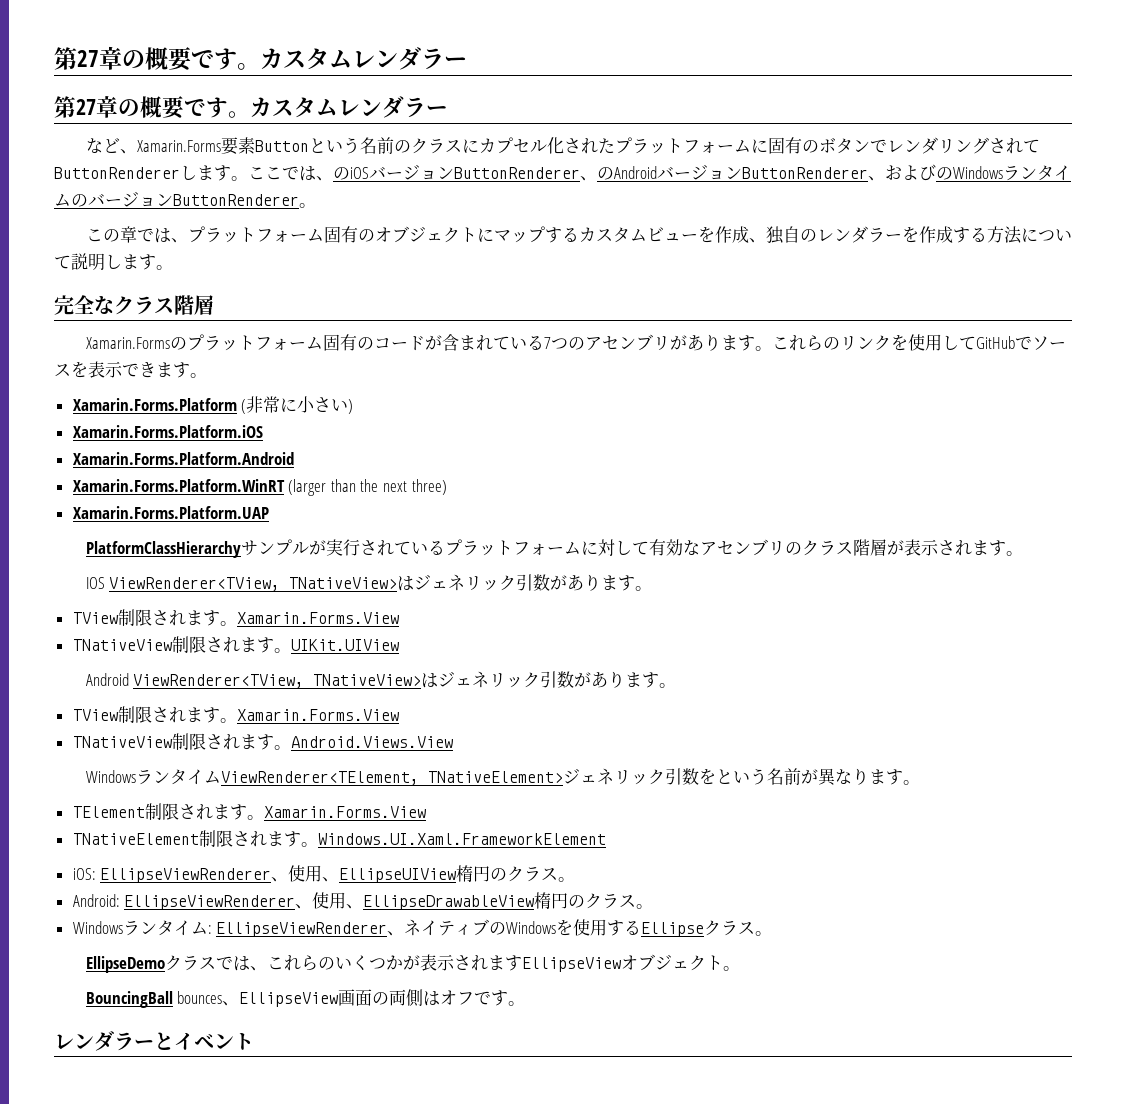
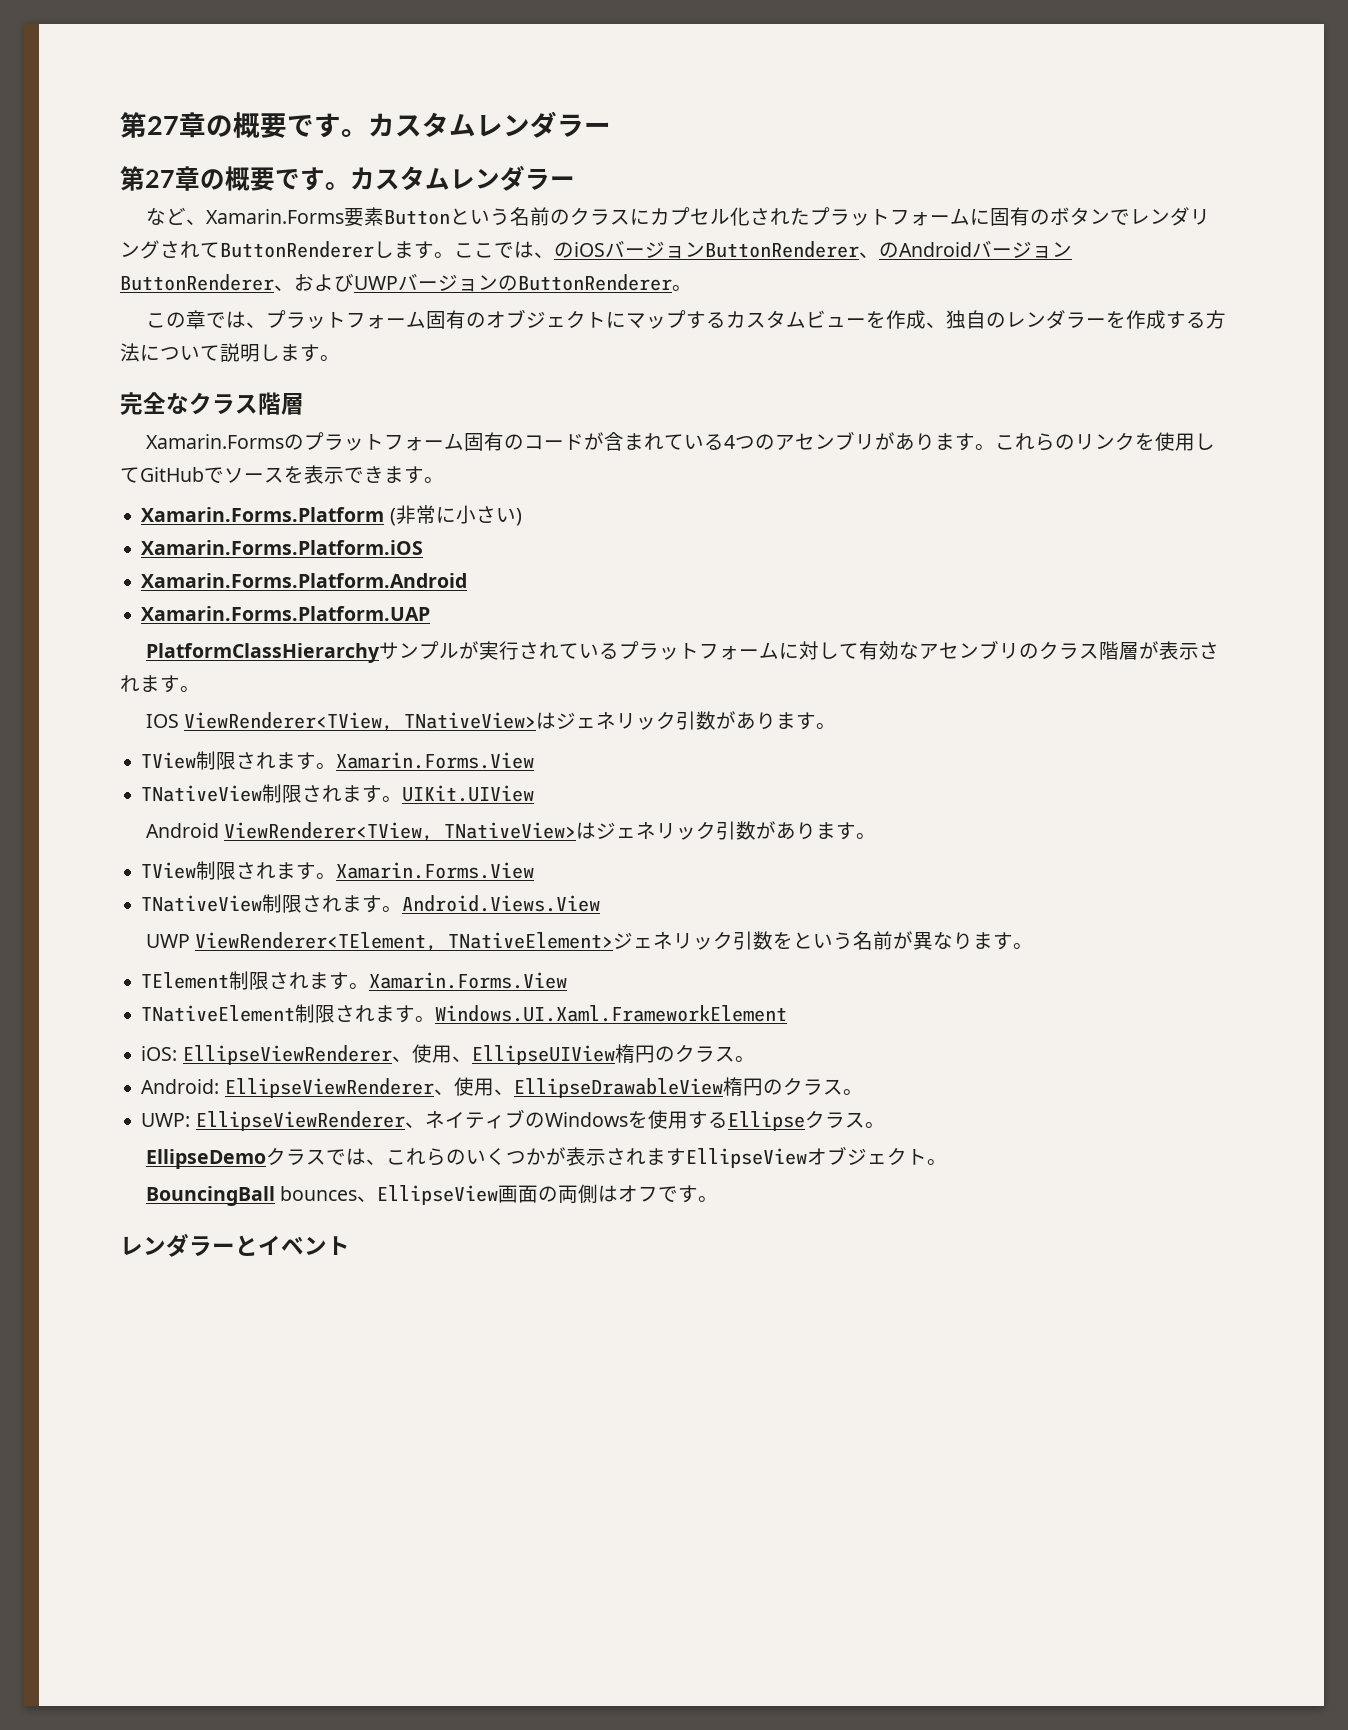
[936,165,1071,181] [54,191,173,207] のWindowsランタイムのバージョン -> [354,273,518,292] UWPバージョンの
[543,337,551,349] 7 -> [723,435,735,449] 4
[72,479,447,496] // Xamarin.Forms.Platform.WinRT (larger than the next three) -> (468, 580) none
[85,769,221,785] Windowsランタイム -> [145,934,190,948] UWP
[72,920,212,936] Windowsランタイム: -> [141,1113,191,1127] UWP:

